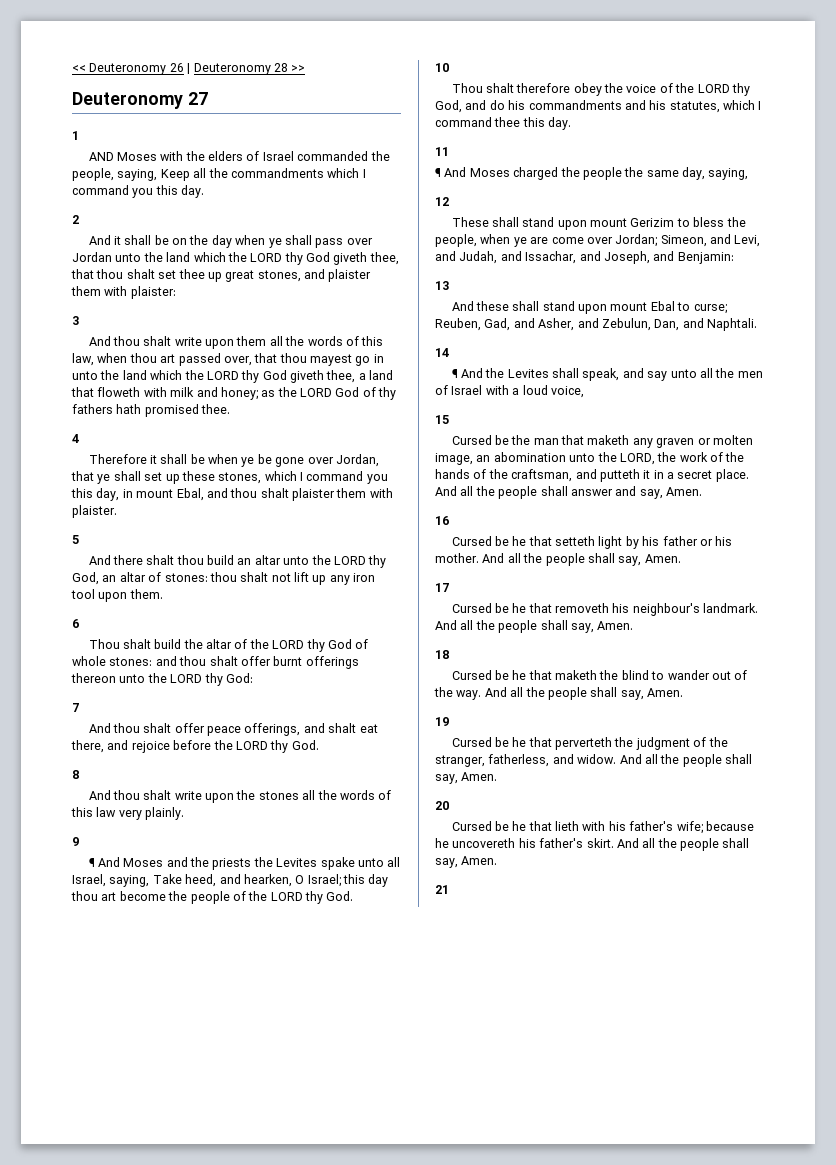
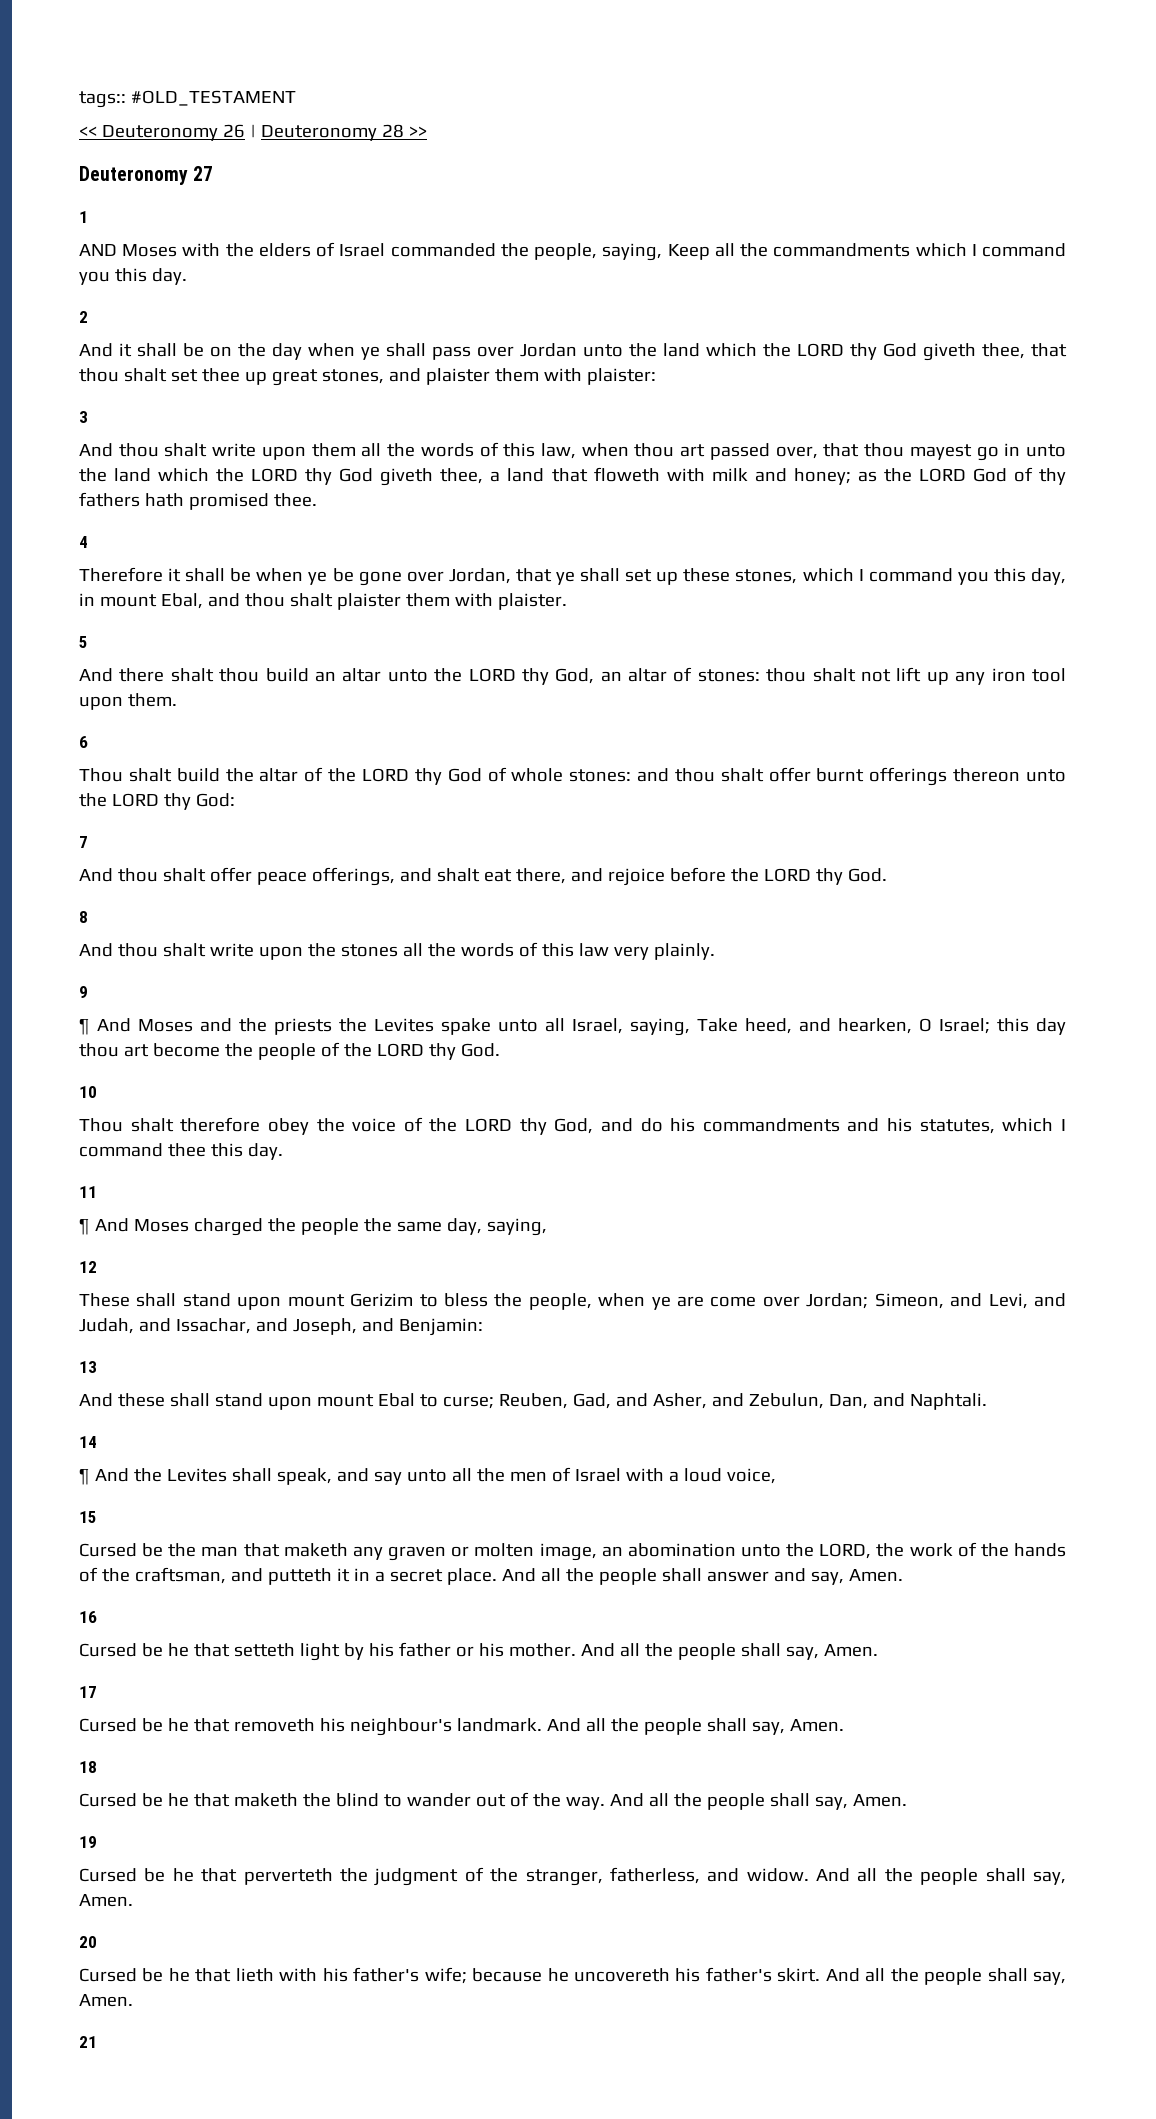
(72, 68) none -> [79,90,296,108] tags:: #OLD_TESTAMENT //

